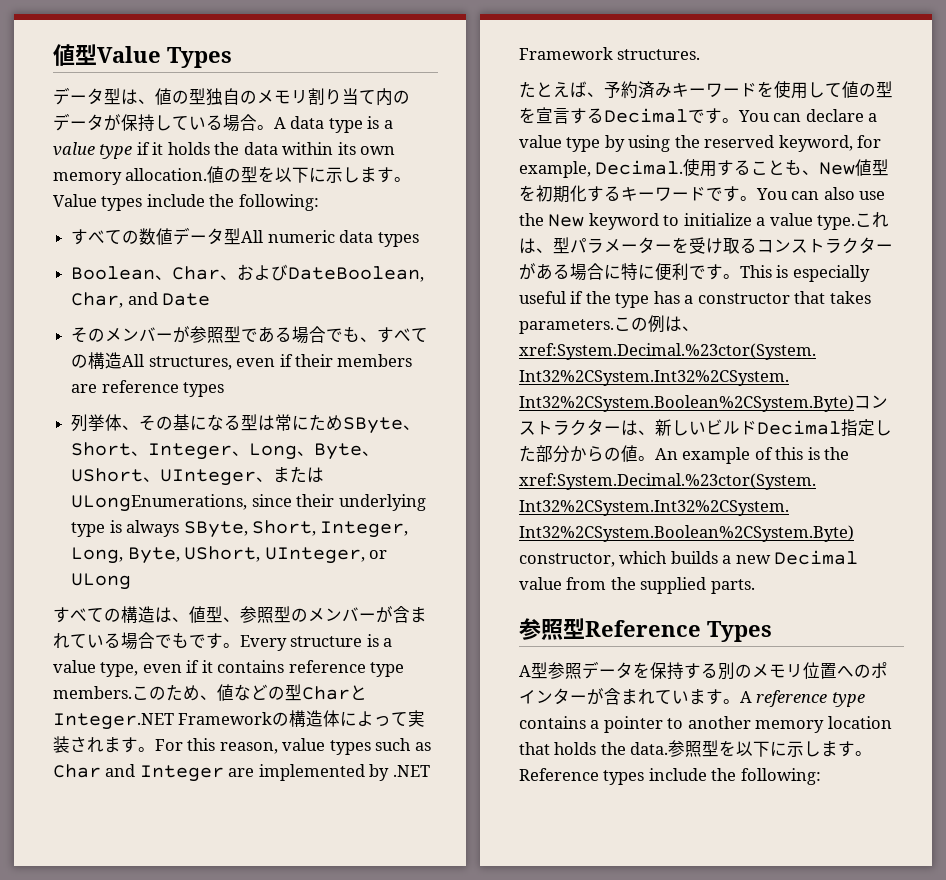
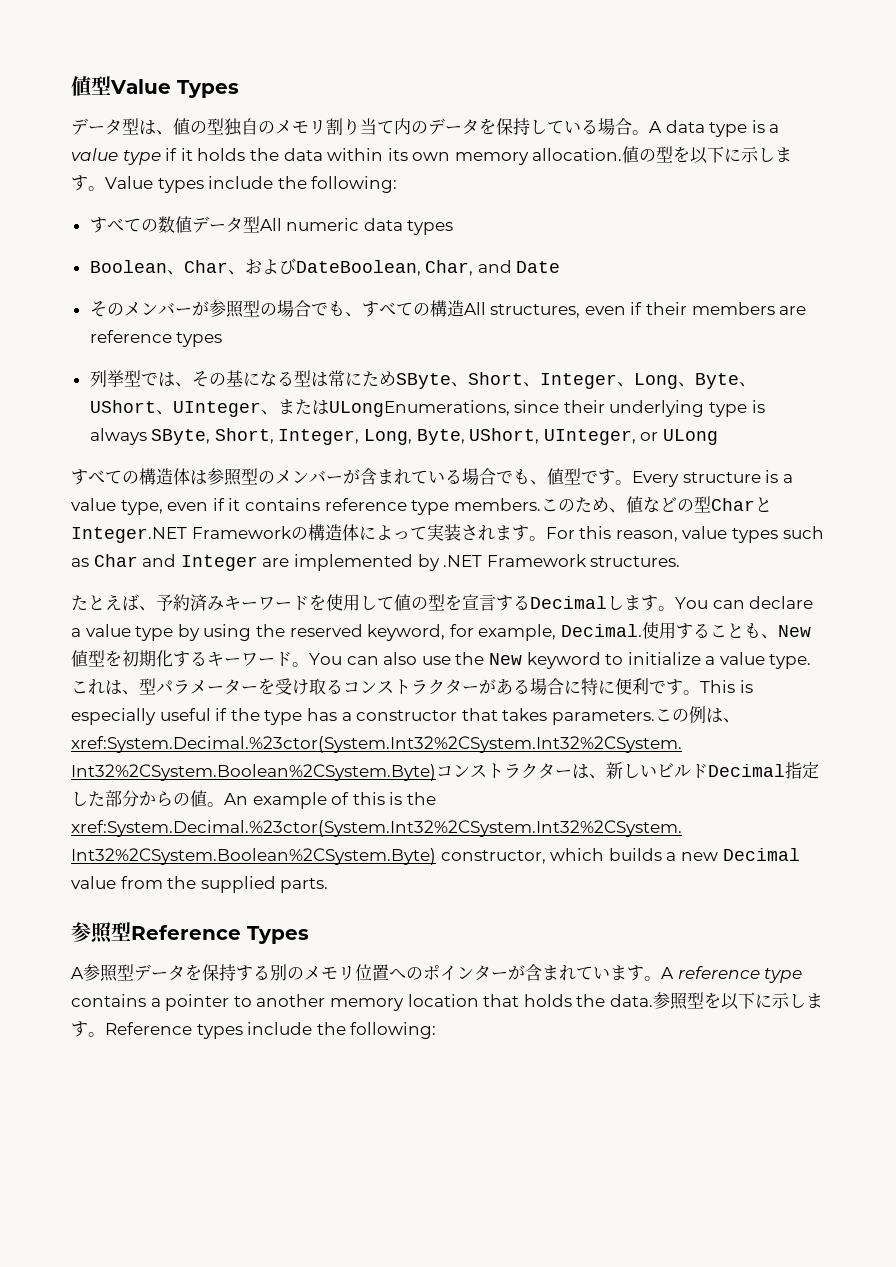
[104,114,121,131] が -> [479,118,496,135] を
[241,326,293,343] である -> [259,303,277,316] の
[105,414,123,431] 体 -> [123,370,175,387] 型では
[155,606,240,623] は、値型、 -> [173,468,207,485] 体は
(189, 640) none -> [530,468,581,485] 、値型
[688,109,705,123] で -> [607,595,641,610] しま
[706,186,740,202] です -> (292, 659) none
[531,662,582,679] 型参照 -> [83,964,134,982] 参照型

